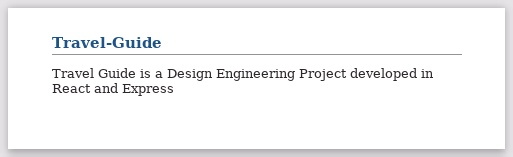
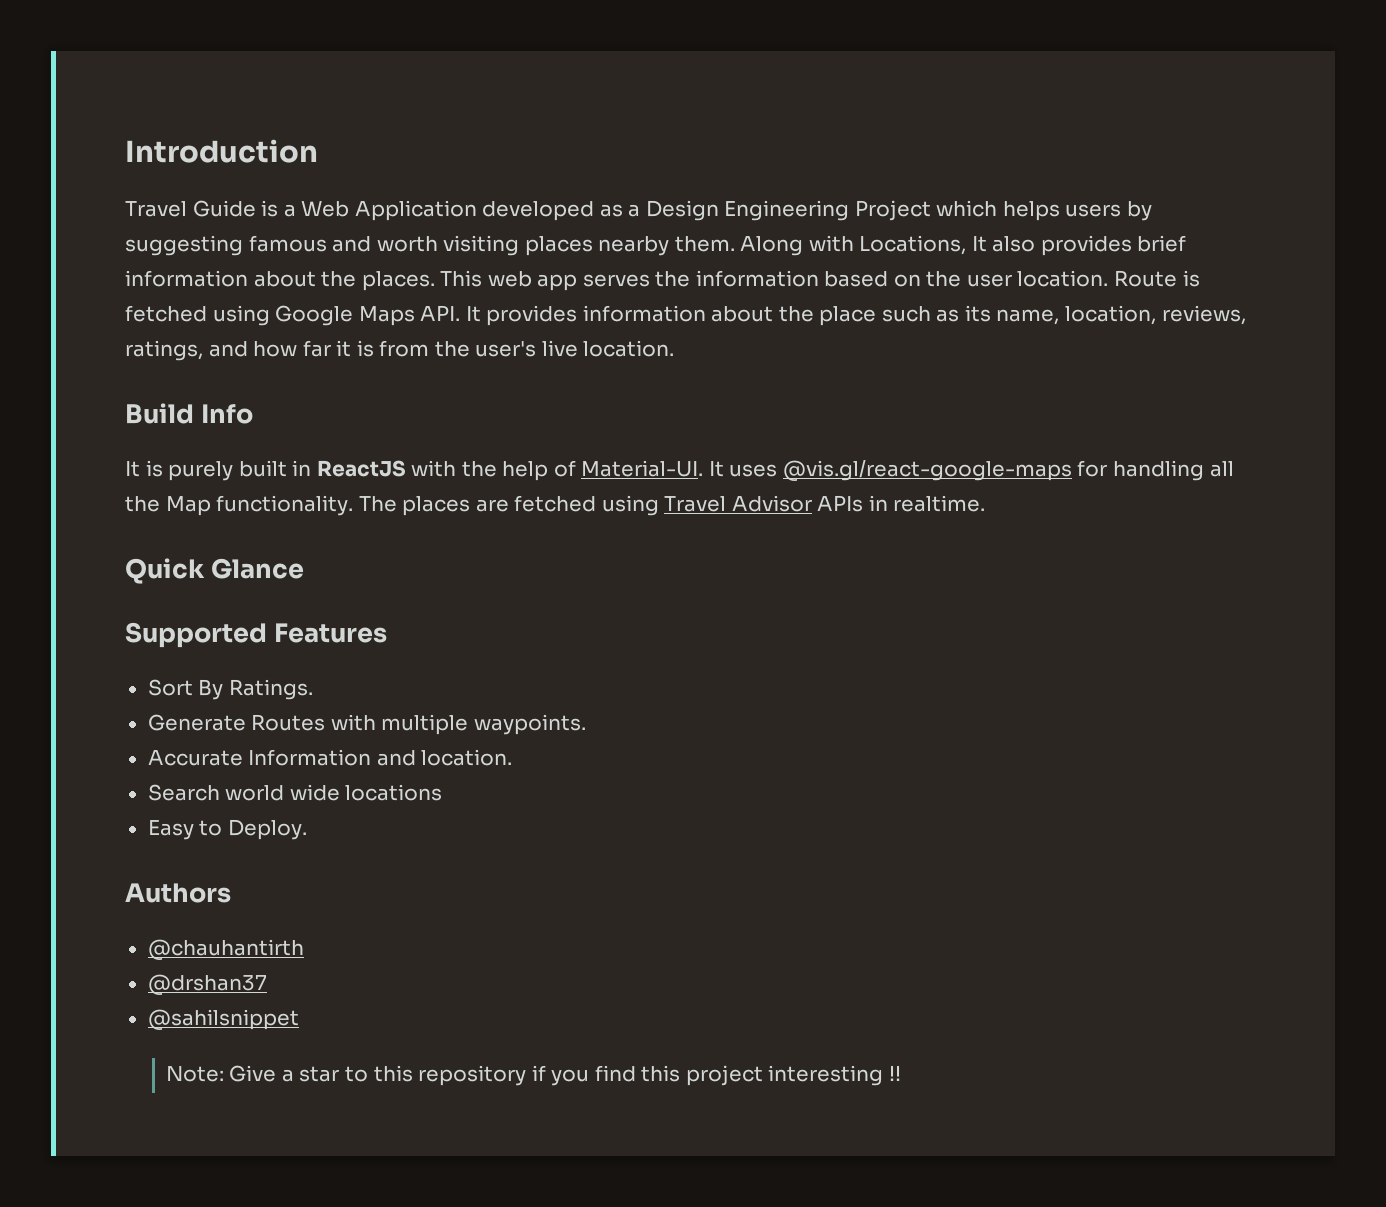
[52,37,162,48] Travel-Guide -> [125,139,318,163] Introduction
[167,68,434,81] [52,83,174,96] Design Engineering Project developed in React and Express -> [301,200,1153,221] [125,235,1187,256] [125,270,1200,291] [125,305,1246,326] [125,340,675,361] [125,403,253,424] [125,460,1234,481] [125,495,986,516] [125,558,304,584] [125,622,387,648] [147,679,313,700] [147,714,586,735] [147,749,513,766] [147,784,443,801] [147,819,307,840] [125,883,231,903] [147,939,304,960] [147,974,267,995] [147,1009,299,1030] [165,1065,901,1086] Web Application developed as a Design Engineering Project which helps users by suggesting famous and worth visiting places nearby them. Along with Locations, It also provides brief information about the places. This web app serves the information based on the user location. Route is fetched using Google Maps API. It provides information about the place such as its name, location, reviews, ratings, and how far it is from the user's live location. // Build Info // It is purely built in ReactJS with the help of Material-UI. It uses @vis.gl/react-google-maps for handling all the Map functionality. The places are fetched using Travel Advisor APIs in realtime. // Quick Glance // Supported Features // Sort By Ratings. // Generate Routes with multiple waypoints. // Accurate Information and location. // Search world wide locations // Easy to Deploy. // Authors // @chauhantirth // @drshan37 // @sahilsnippet // Note: Give a star to this repository if you find this project interesting !!

